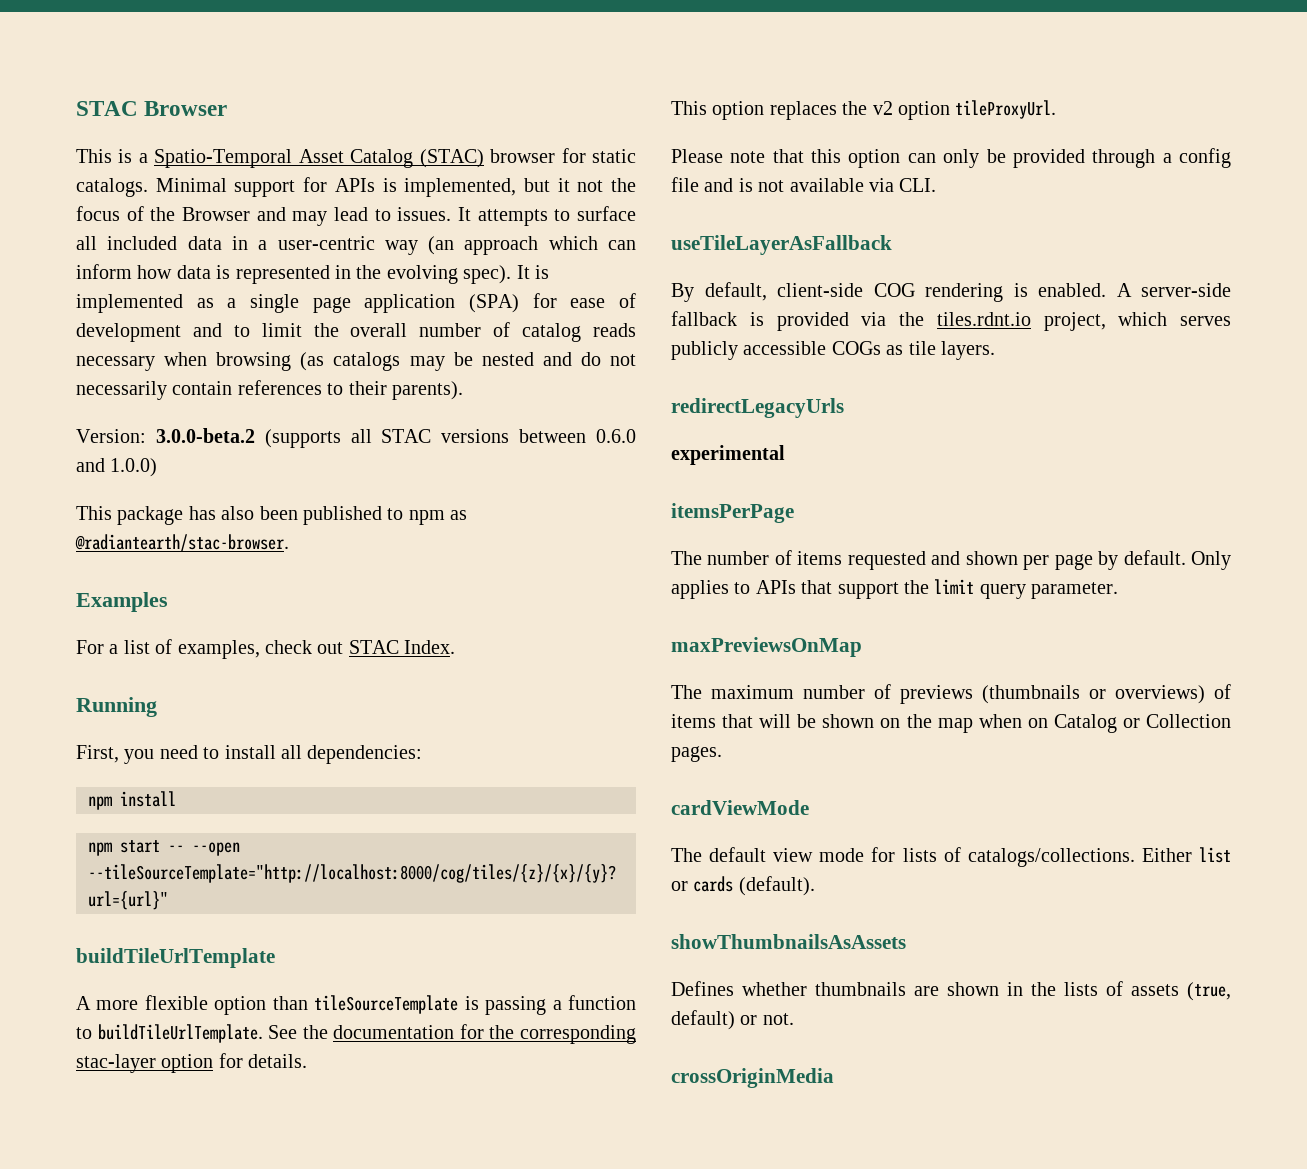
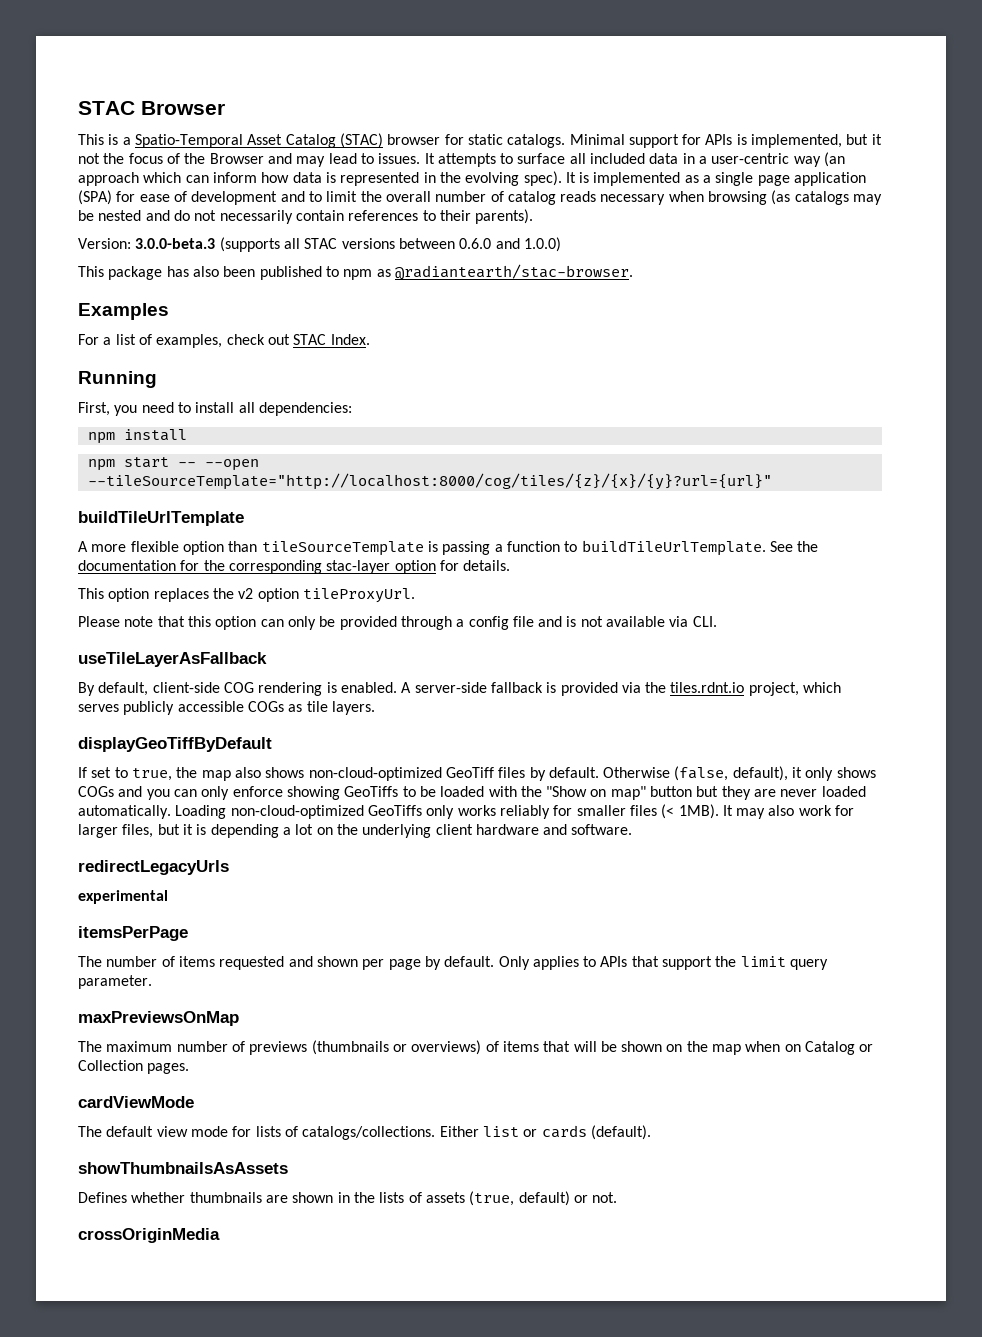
[155,428,255,443] 3.0.0-beta.2 -> [135,238,216,249] 3.0.0-beta.3
(995, 350) none -> [78,737,272,752] [78,766,876,781] [78,786,866,800] [78,804,855,819] [78,824,633,838] // displayGeoTiffByDefault // If set to true, the map also shows non-cloud-optimized GeoTiff files by default. Otherwise (false, default), it only shows COGs and you can only enforce showing GeoTiffs to be loaded with the "Show on map" button but they are never loaded automatically. Loading non-cloud-optimized GeoTiffs only works reliably for smaller files (< 1MB). It may also work for larger files, but it is depending a lot on the underlying client hardware and software.

